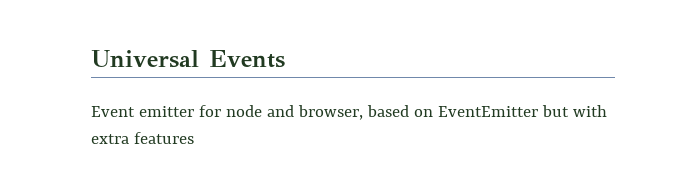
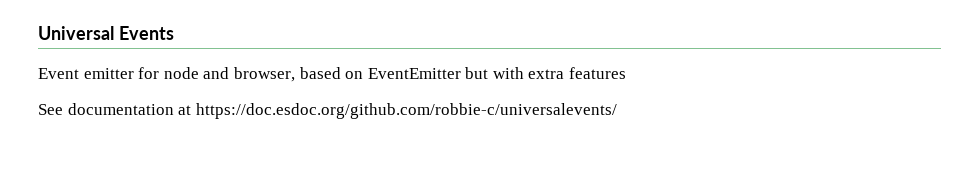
(194, 138) none -> [38,103,617,119] // See documentation at https://doc.esdoc.org/github.com/robbie-c/universalevents/

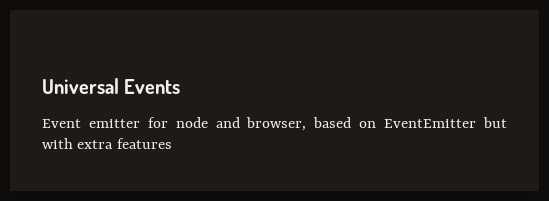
[38,103,617,119] // See documentation at https://doc.esdoc.org/github.com/robbie-c/universalevents/ -> (172, 143) none

